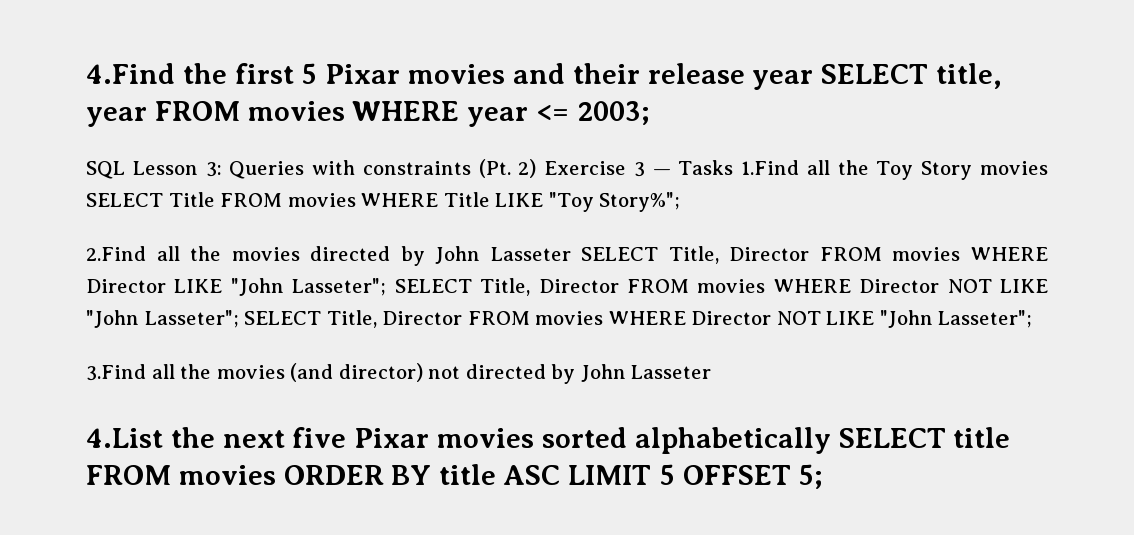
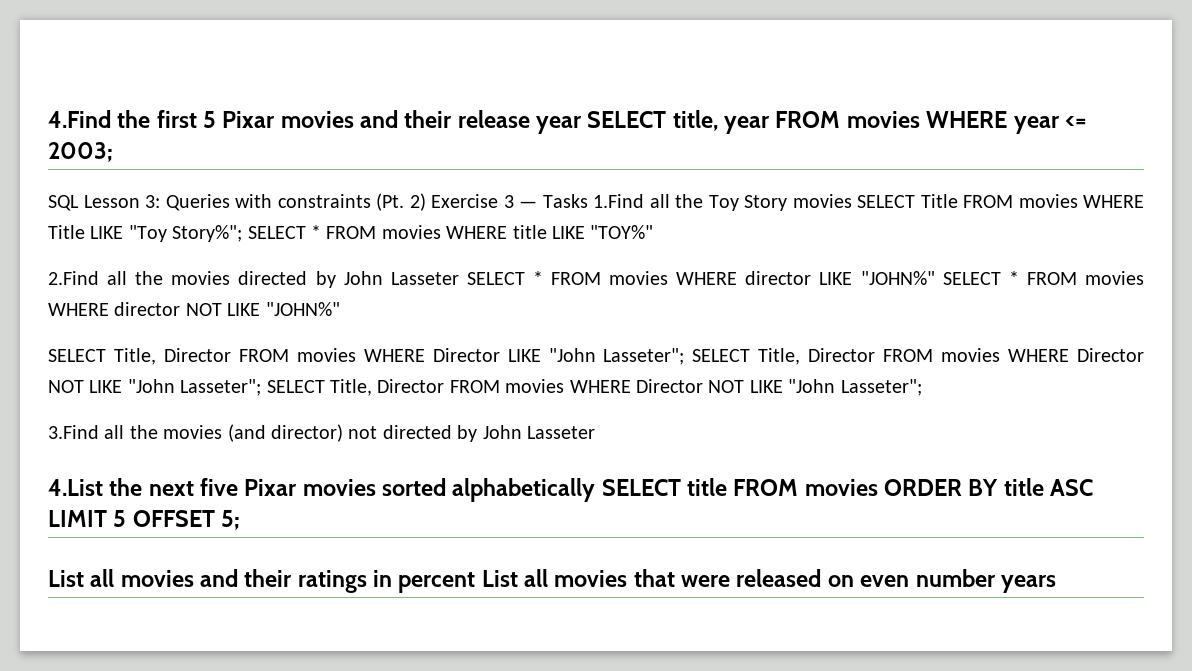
(681, 202) none -> [247,225,654,239] SELECT * FROM movies WHERE title LIKE "TOY%"
(659, 254) none -> [532,271,1144,285] [48,302,340,316] [48,349,106,362] * FROM movies WHERE director LIKE "JOHN%" SELECT * FROM movies WHERE director NOT LIKE "JOHN%" // SELECT
(824, 476) none -> [48,569,1056,593] // List all movies and their ratings in percent List all movies that were released on even number years

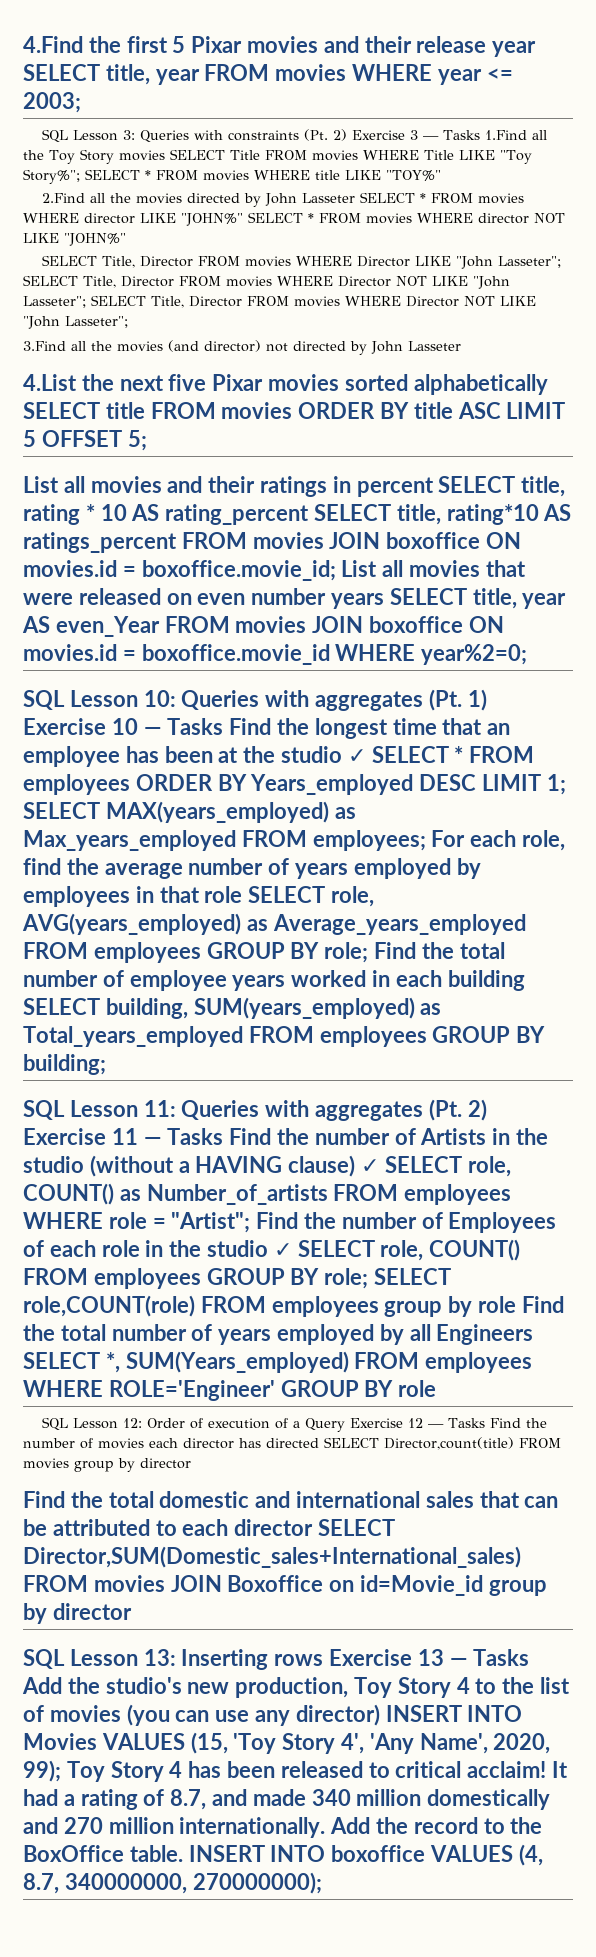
(476, 582) none -> [438,476,566,497] [23,504,572,525] [23,532,522,553] [23,560,336,581] SELECT title, rating * 10 AS rating_percent SELECT title, rating*10 AS ratings_percent FROM movies JOIN boxoffice ON movies.id = boxoffice.movie_id;
(1056, 584) none -> [389,588,567,609] [22,616,504,637] [23,644,528,665] [23,689,487,711] [23,718,511,739] [23,746,535,767] [23,774,566,795] [23,801,356,823] [23,830,566,851] [23,858,481,879] [23,886,375,907] [22,913,526,935] [23,942,505,963] [23,970,525,991] [23,997,442,1019] [23,1026,546,1047] [23,1054,106,1075] [23,1099,487,1121] [23,1128,549,1145] [23,1155,511,1177] [23,1183,512,1205] [23,1212,557,1233] [23,1239,521,1261] [23,1268,452,1289] [23,1295,564,1317] [23,1324,534,1345] [23,1351,533,1373] [23,1380,437,1401] [42,1417,548,1432] [23,1437,561,1450] [23,1458,191,1472] [23,1491,559,1508] [23,1519,396,1536] [23,1546,521,1568] [23,1575,547,1596] [23,1603,132,1624] [23,1649,530,1670] [22,1677,571,1698] [23,1704,523,1726] [23,1732,551,1754] [23,1760,569,1782] [23,1789,551,1810] [23,1817,543,1838] [23,1844,543,1866] [23,1872,322,1894] SELECT title, year AS even_Year FROM movies JOIN boxoffice ON movies.id = boxoffice.movie_id WHERE year%2=0; // SQL Lesson 10: Queries with aggregates (Pt. 1) Exercise 10 — Tasks Find the longest time that an employee has been at the studio ✓ SELECT * FROM employees ORDER BY Years_employed DESC LIMIT 1; SELECT MAX(years_employed) as Max_years_employed FROM employees; For each role, find the average number of years employed by employees in that role SELECT role, AVG(years_employed) as Average_years_employed FROM employees GROUP BY role; Find the total number of employee years worked in each building SELECT building, SUM(years_employed) as Total_years_employed FROM employees GROUP BY building; // SQL Lesson 11: Queries with aggregates (Pt. 2) Exercise 11 — Tasks Find the number of Artists in the studio (without a HAVING clause) ✓ SELECT role, COUNT() as Number_of_artists FROM employees WHERE role = "Artist"; Find the number of Employees of each role in the studio ✓ SELECT role, COUNT() FROM employees GROUP BY role; SELECT role,COUNT(role) FROM employees group by role Find the total number of years employed by all Engineers SELECT *, SUM(Years_employed) FROM employees WHERE ROLE='Engineer' GROUP BY role // SQL Lesson 12: Order of execution of a Query Exercise 12 — Tasks Find the number of movies each director has directed SELECT Director,count(title) FROM movies group by director // Find the total domestic and international sales that can be attributed to each director SELECT Director,SUM(Domestic_sales+International_sales) FROM movies JOIN Boxoffice on id=Movie_id group by director // SQL Lesson 13: Inserting rows Exercise 13 — Tasks Add the studio's new production, Toy Story 4 to the list of movies (you can use any director) INSERT INTO Movies VALUES (15, 'Toy Story 4', 'Any Name', 2020, 99); Toy Story 4 has been released to critical acclaim! It had a rating of 8.7, and made 340 million domestically and 270 million internationally. Add the record to the BoxOffice table. INSERT INTO boxoffice VALUES (4, 8.7, 340000000, 270000000);

